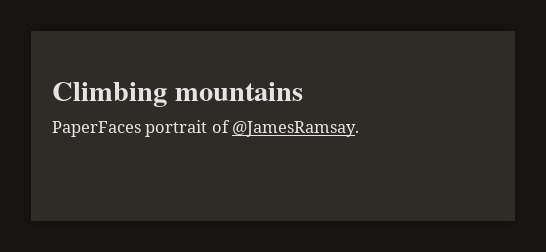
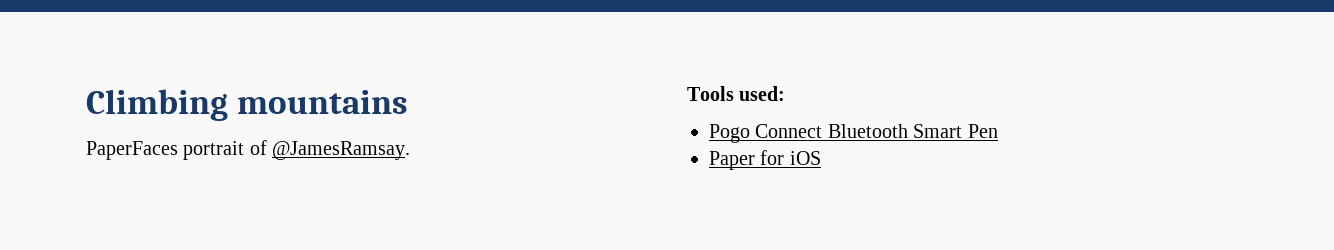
(360, 129) none -> [687,86,786,101] [709,124,998,143] [709,150,821,170] // Tools used: // Pogo Connect Bluetooth Smart Pen // Paper for iOS

